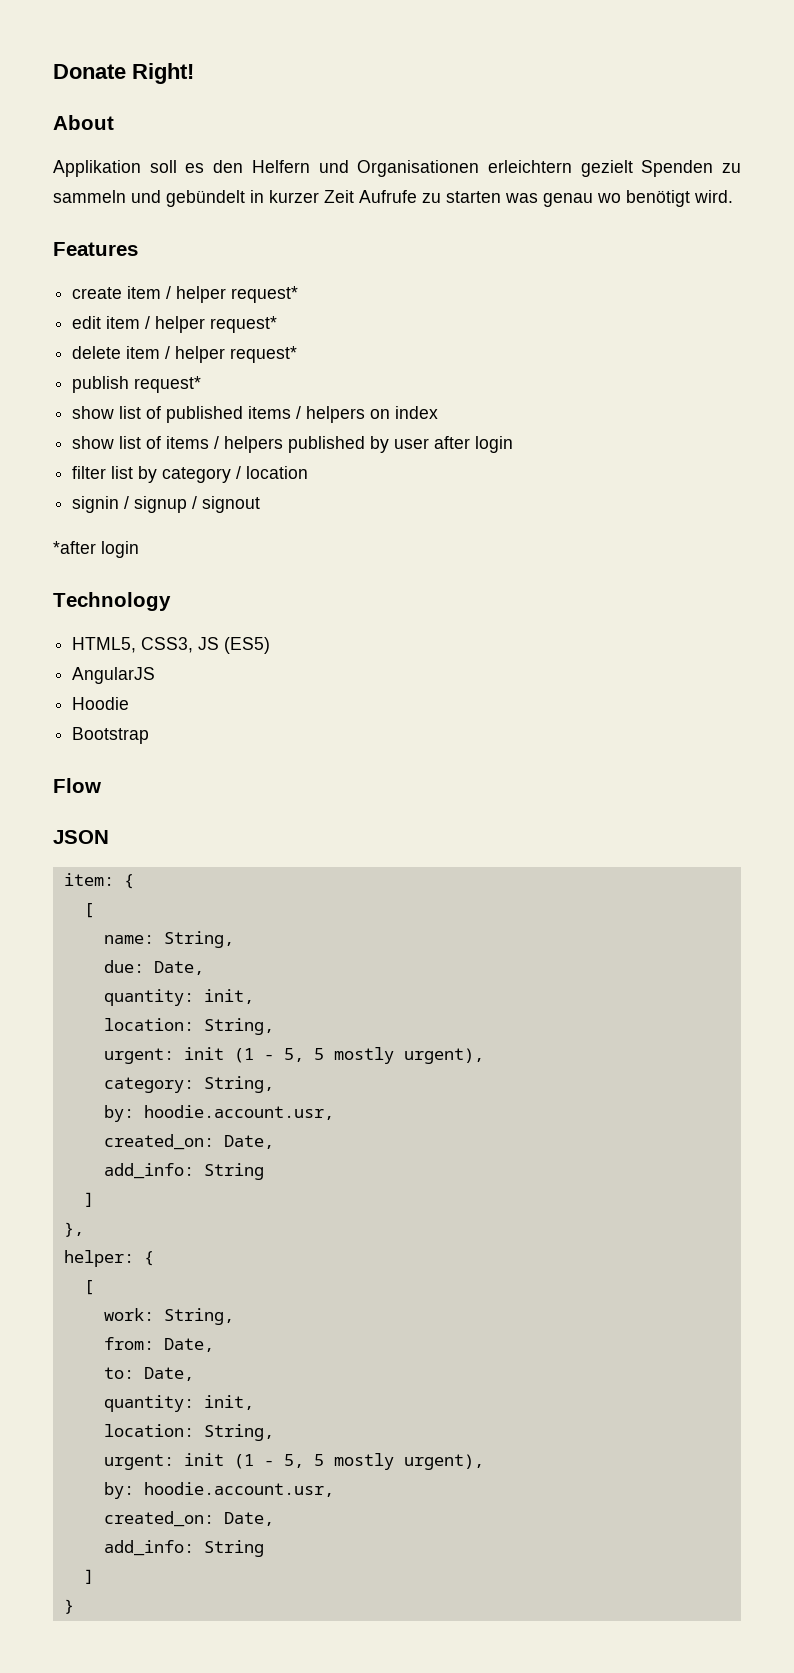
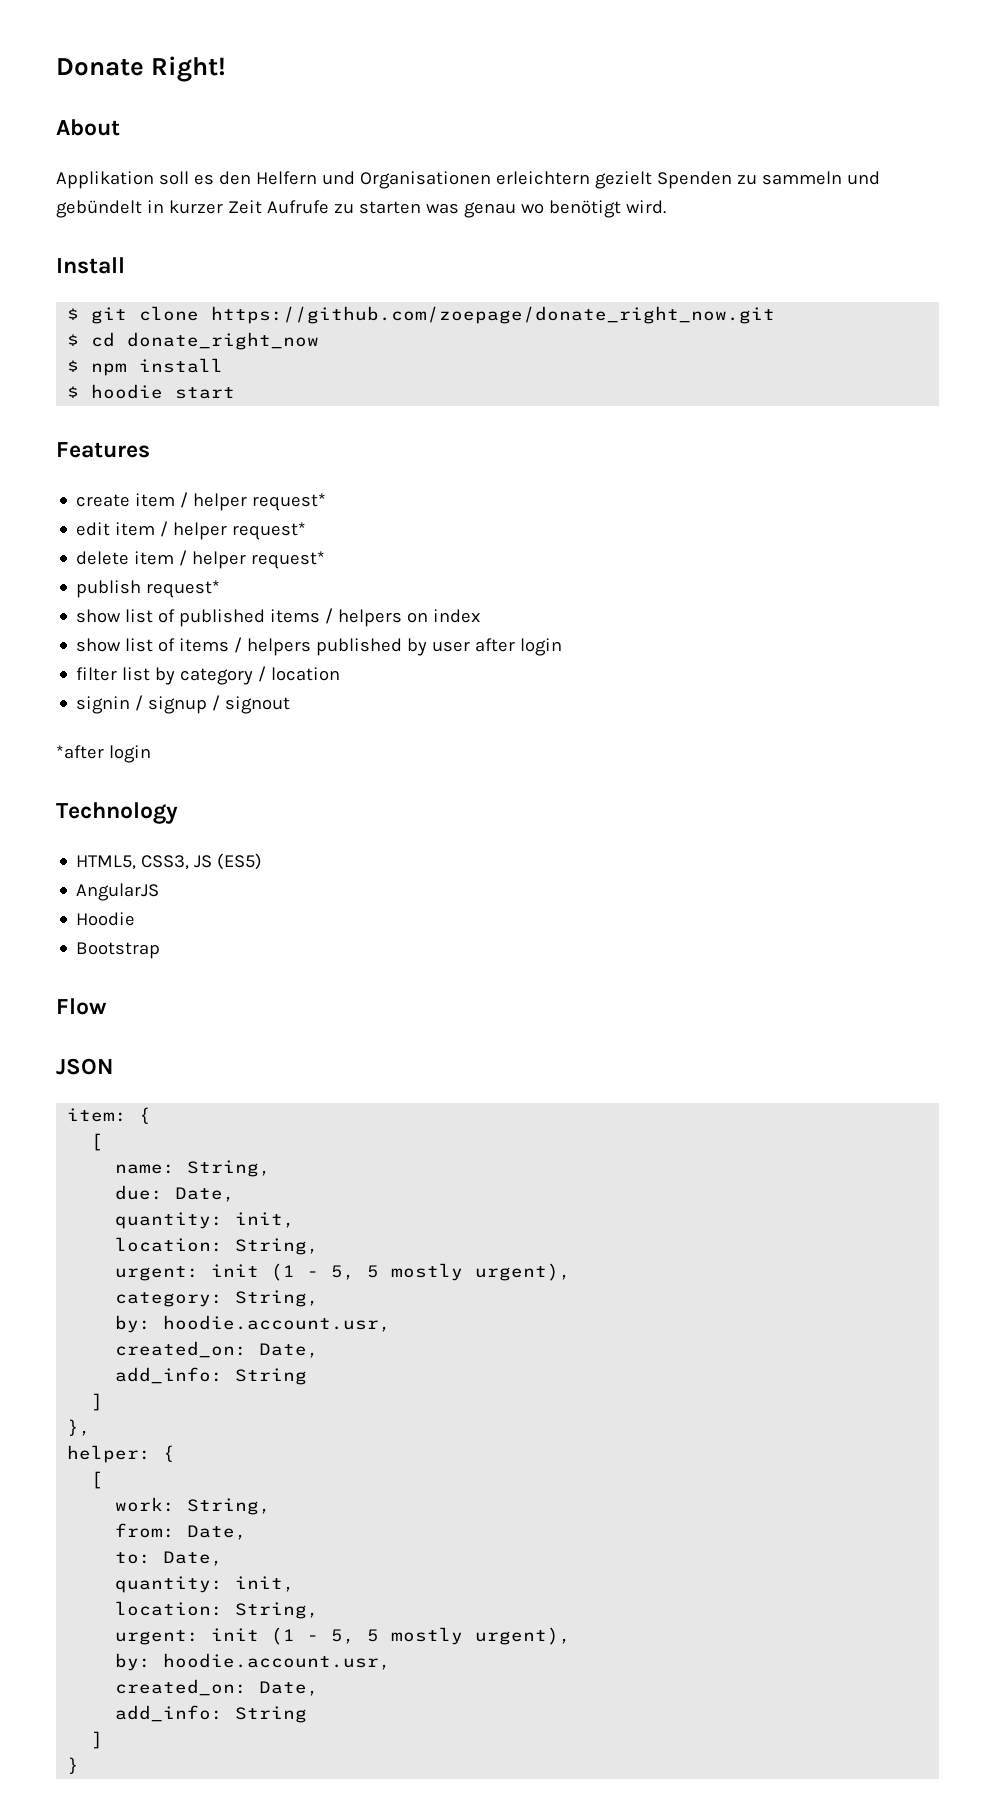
(733, 196) none -> [56,257,125,274] [67,306,776,324] [67,332,320,350] [67,358,224,376] [67,384,236,399] // Install // $ git clone https://github.com/zoepage/donate_right_now.git // $ cd donate_right_now // $ npm install // $ hoodie start

